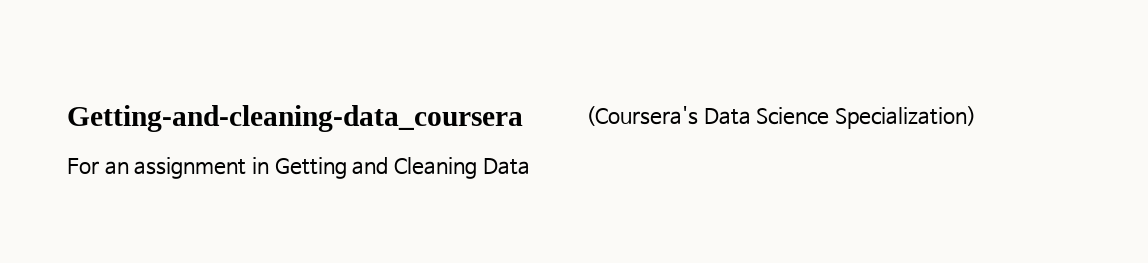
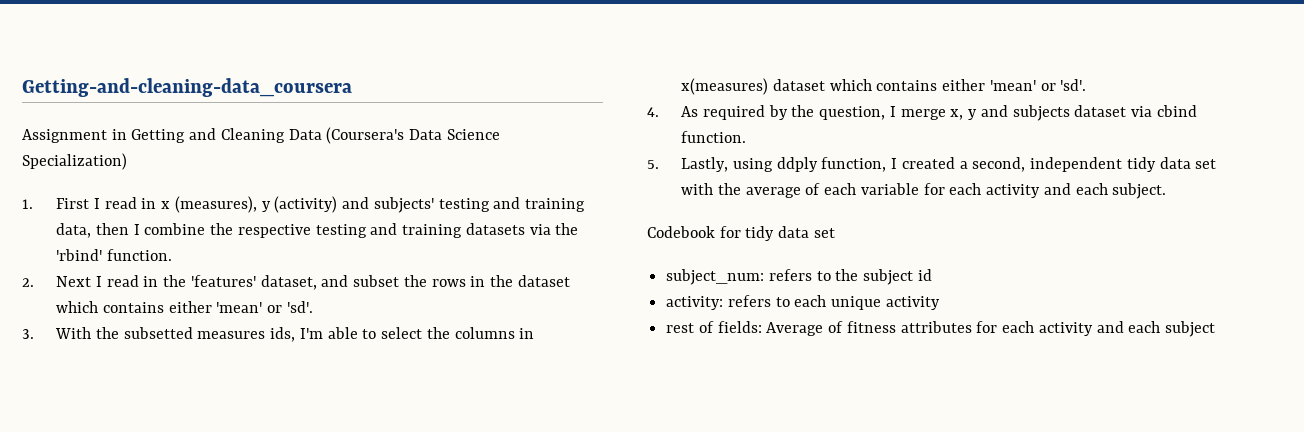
[67,157,247,179] For an assignment -> [22,129,107,143] Assignment
(976, 117) none -> [22,196,586,213] [56,223,579,238] [56,249,173,261] [22,275,570,290] [56,301,313,313] [22,327,535,342] [681,78,1087,95] [647,105,1197,121] [681,131,747,143] [647,157,1217,172] [681,183,1167,199] [647,226,835,241] [666,269,932,285] [666,295,940,310] [666,321,1215,337] // 1. First I read in x (measures), y (activity) and subjects' testing and training data, then I combine the respective testing and training datasets via the 'rbind' function. // 2. Next I read in the 'features' dataset, and subset the rows in the dataset which contains either 'mean' or 'sd'. // 3. With the subsetted measures ids, I'm able to select the columns in x(measures) dataset which contains either 'mean' or 'sd'. // 4. As required by the question, I merge x, y and subjects dataset via cbind function. // 5. Lastly, using ddply function, I created a second, independent tidy data set with the average of each variable for each activity and each subject. // Codebook for tidy data set // subject_num: refers to the subject id // activity: refers to each unique activity // rest of fields: Average of fitness attributes for each activity and each subject

